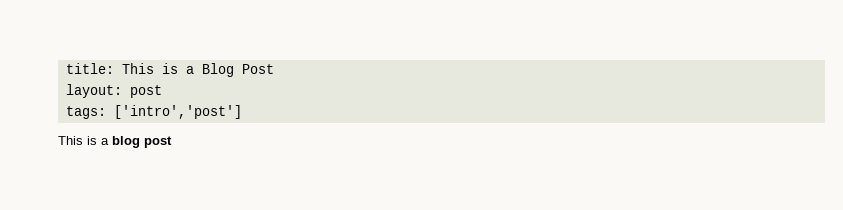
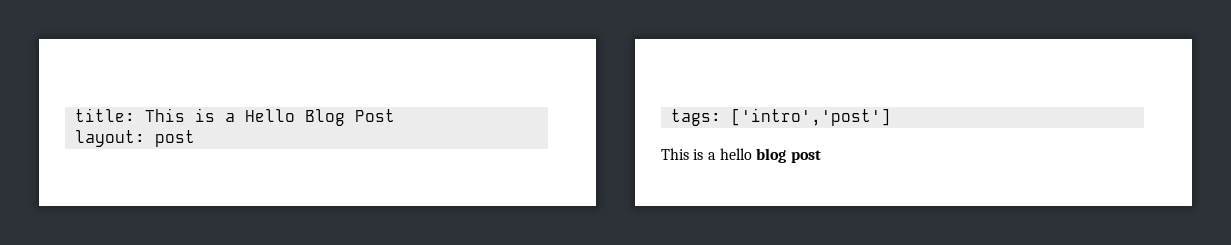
(194, 70) none -> [244,109,295,122] Hello
(109, 141) none -> [719,148,752,160] hello

